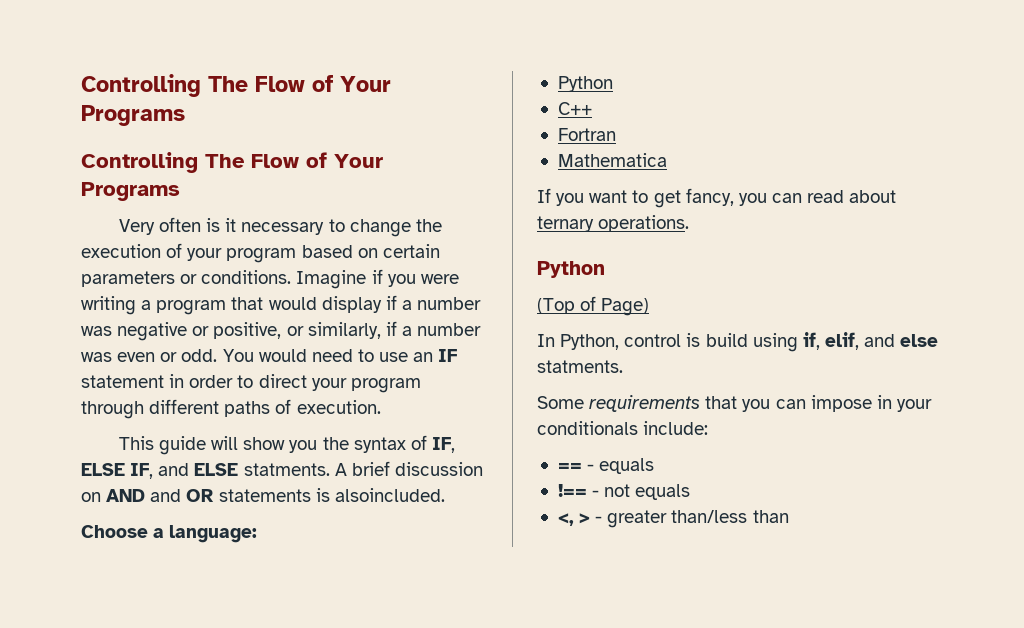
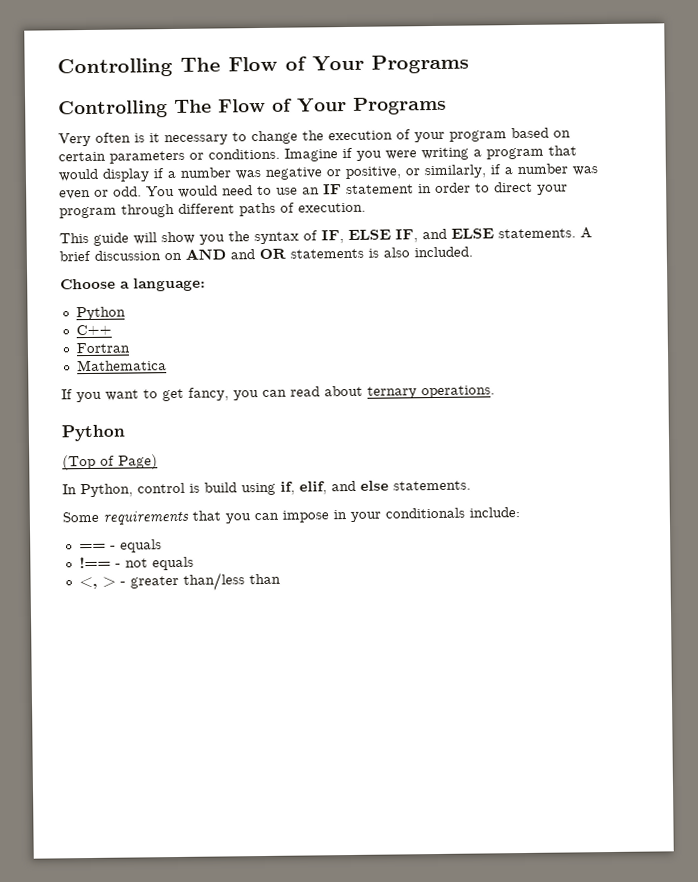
[243,463,330,476] statments. -> [498,228,576,239] statements.
[334,488,445,502] alsoincluded. -> [383,246,473,258] also included.
[537,360,623,373] statments. -> [393,480,471,491] statements.

